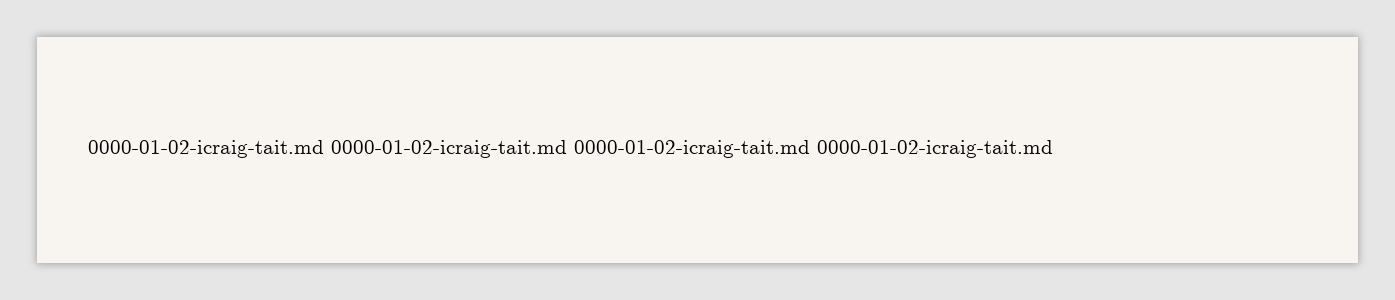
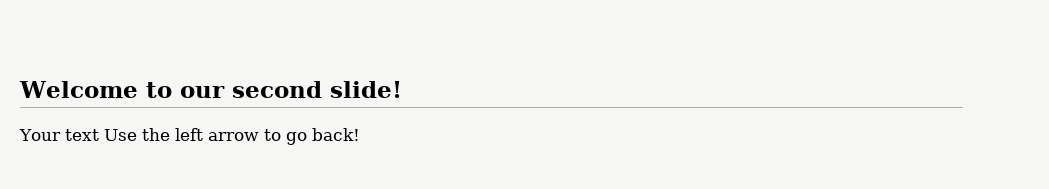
[88,140,1053,158] 0000-01-02-icraig-tait.md 0000-01-02-icraig-tait.md 0000-01-02-icraig-tait.md 0000-01-02-icraig-tait.md -> [19,81,402,98] [19,128,360,145] Welcome to our second slide! // Your text Use the left arrow to go back!

